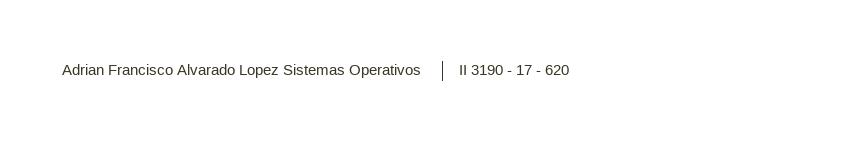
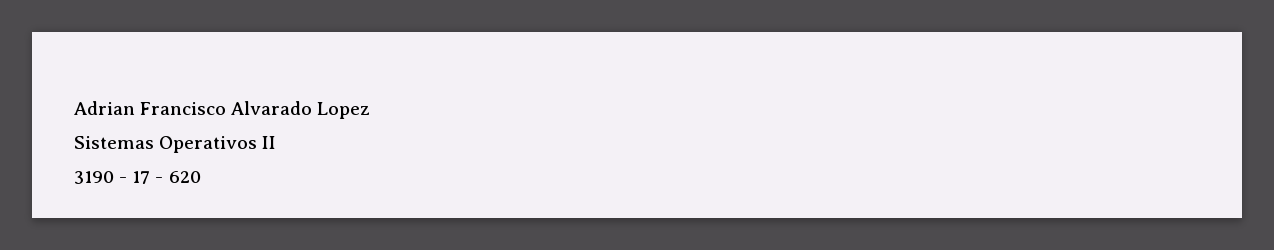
(280, 71) none -> (371, 110) //
(467, 70) none -> (277, 142) //

